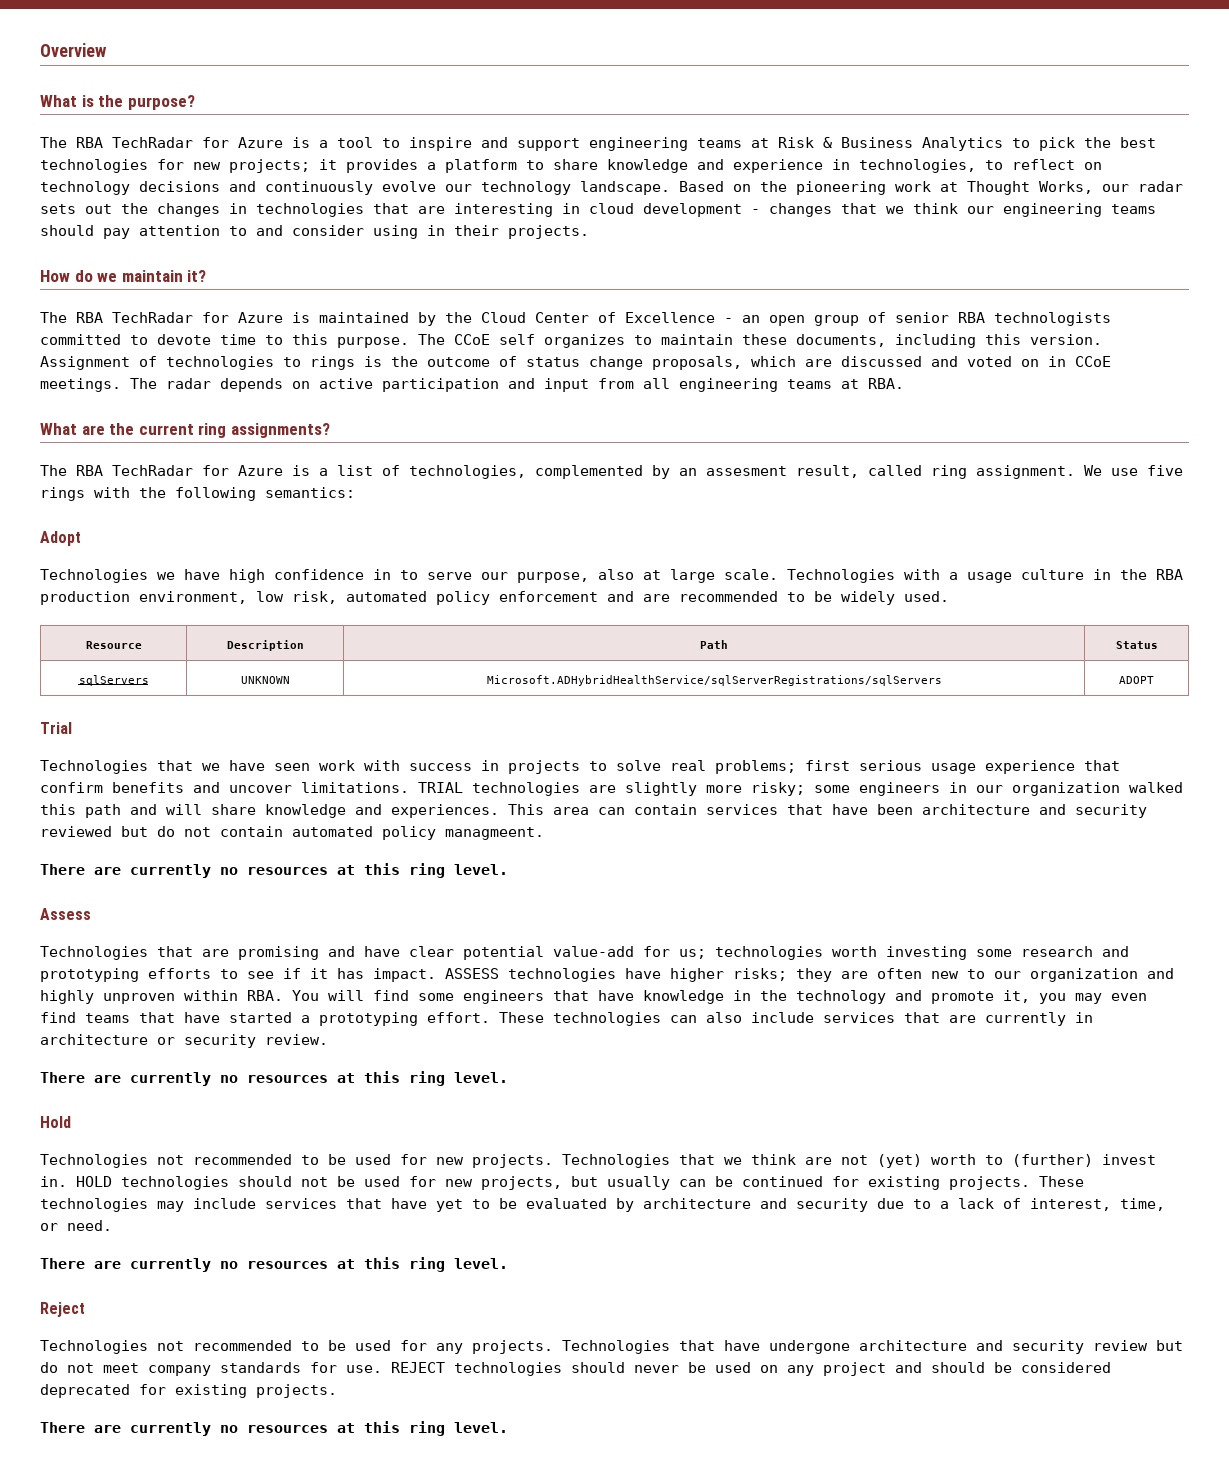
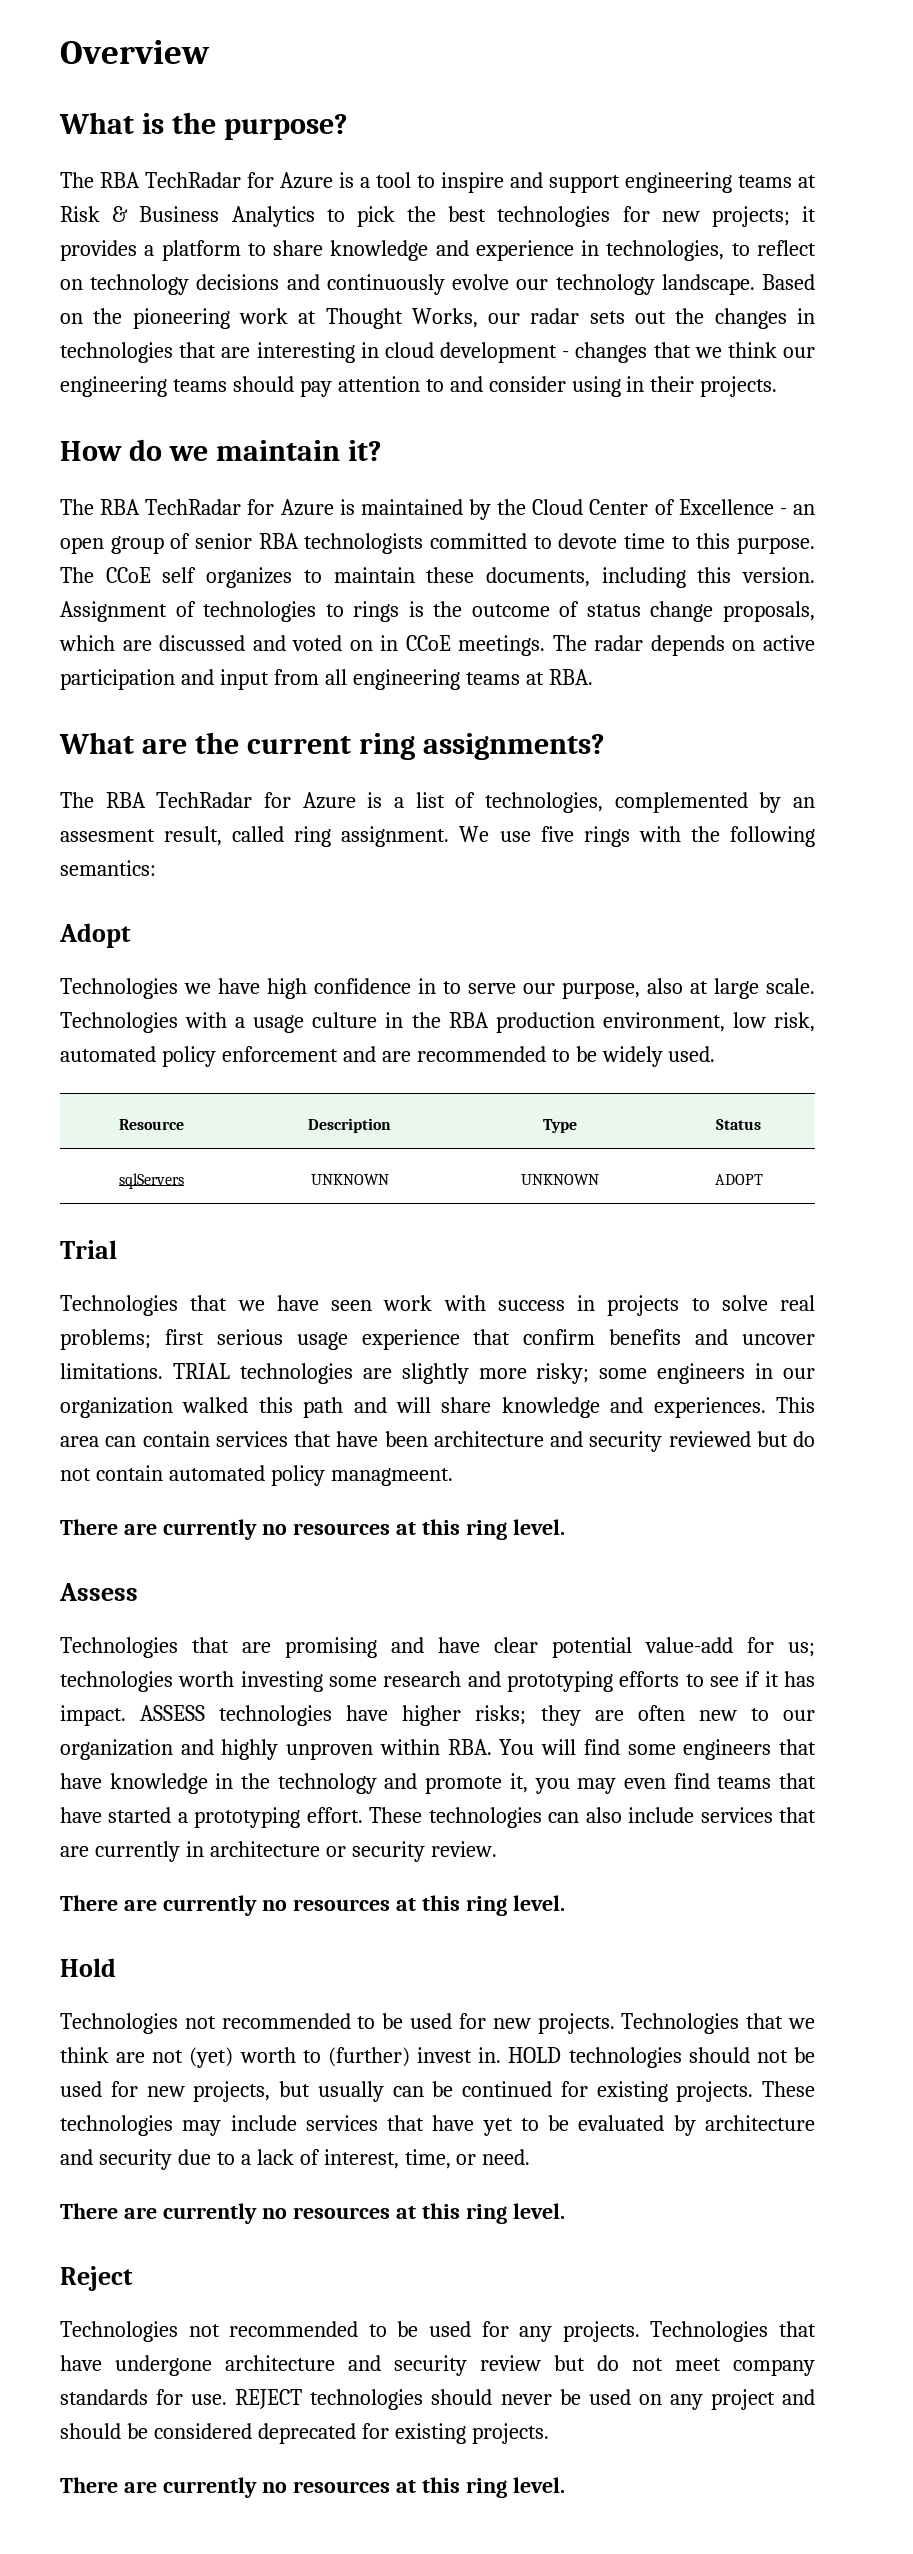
[700,640,728,649] Path -> [542,1119,577,1133] Type
[486,675,942,686] Microsoft.ADHybridHealthService/sqlServerRegistrations/sqlServers -> [520,1174,599,1185] UNKNOWN

